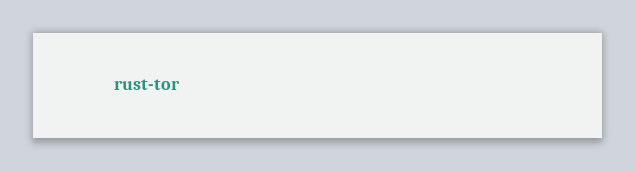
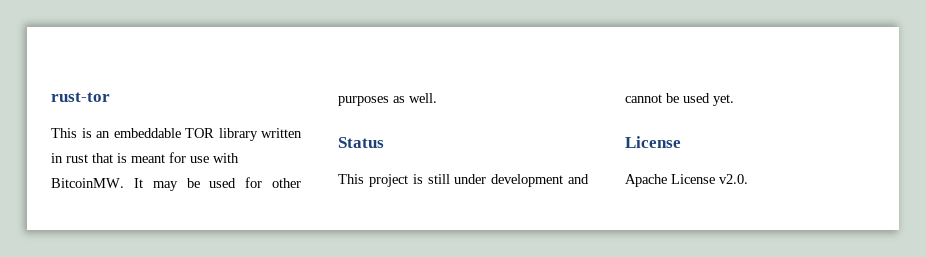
(180, 84) none -> [51,128,302,141] [51,152,239,163] [51,177,301,191] [338,93,437,106] [338,137,384,148] [338,174,589,187] [625,93,734,106] [625,136,681,148] [625,174,748,187] // This is an embeddable TOR library written in rust that is meant for use with BitcoinMW. It may be used for other purposes as well. // Status // This project is still under development and cannot be used yet. // License // Apache License v2.0.

